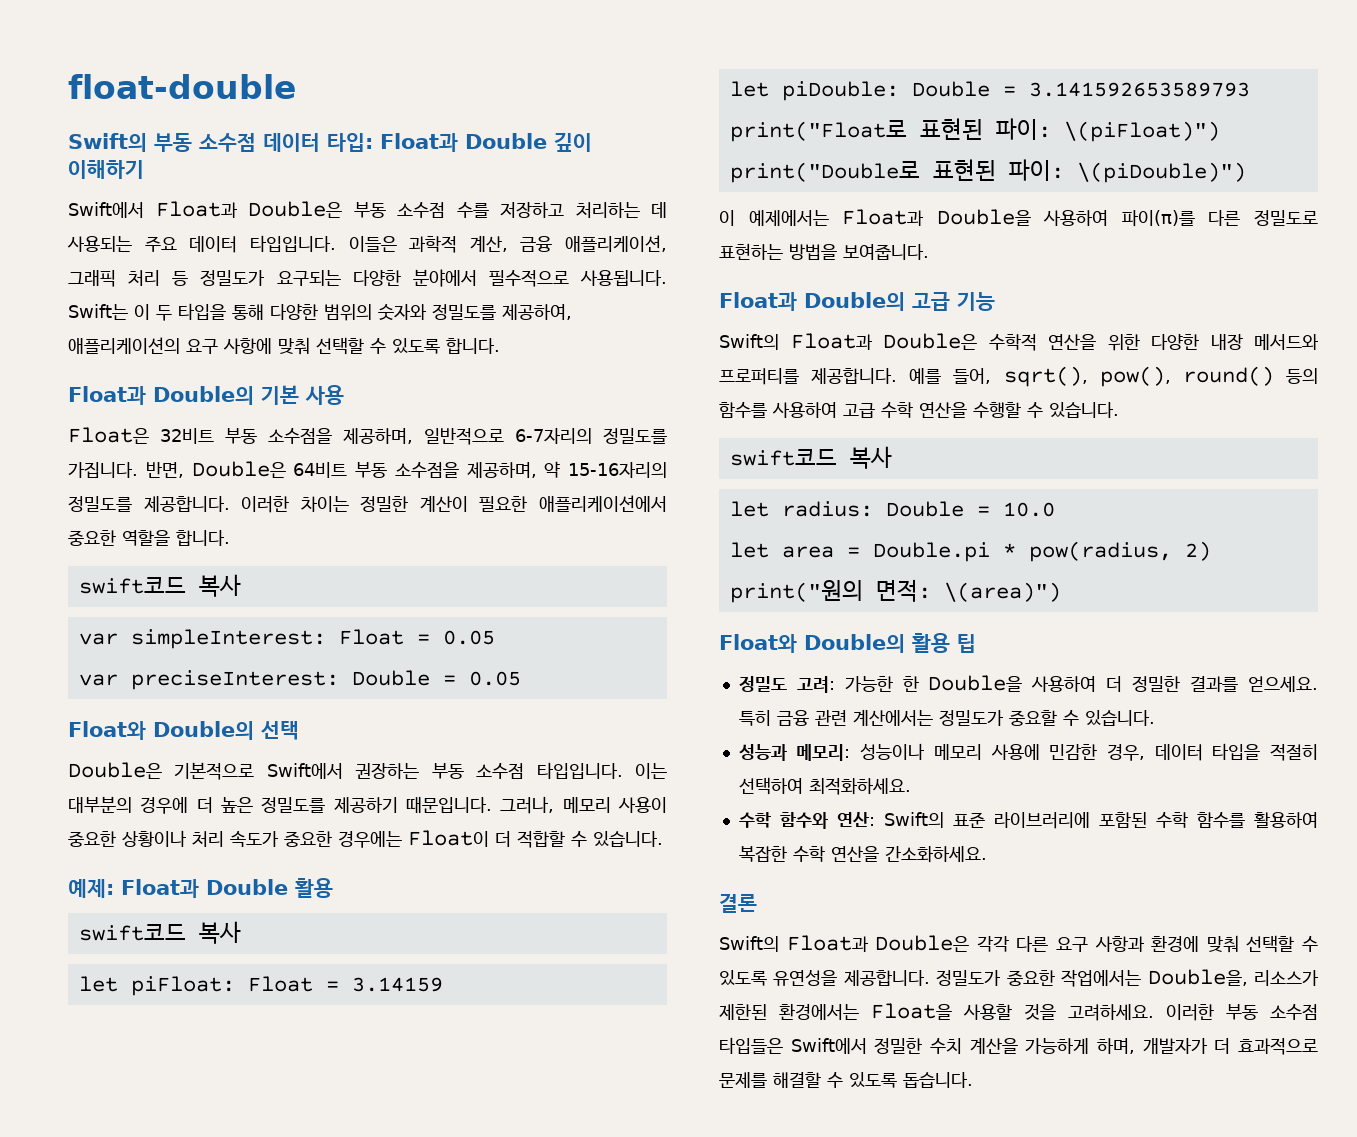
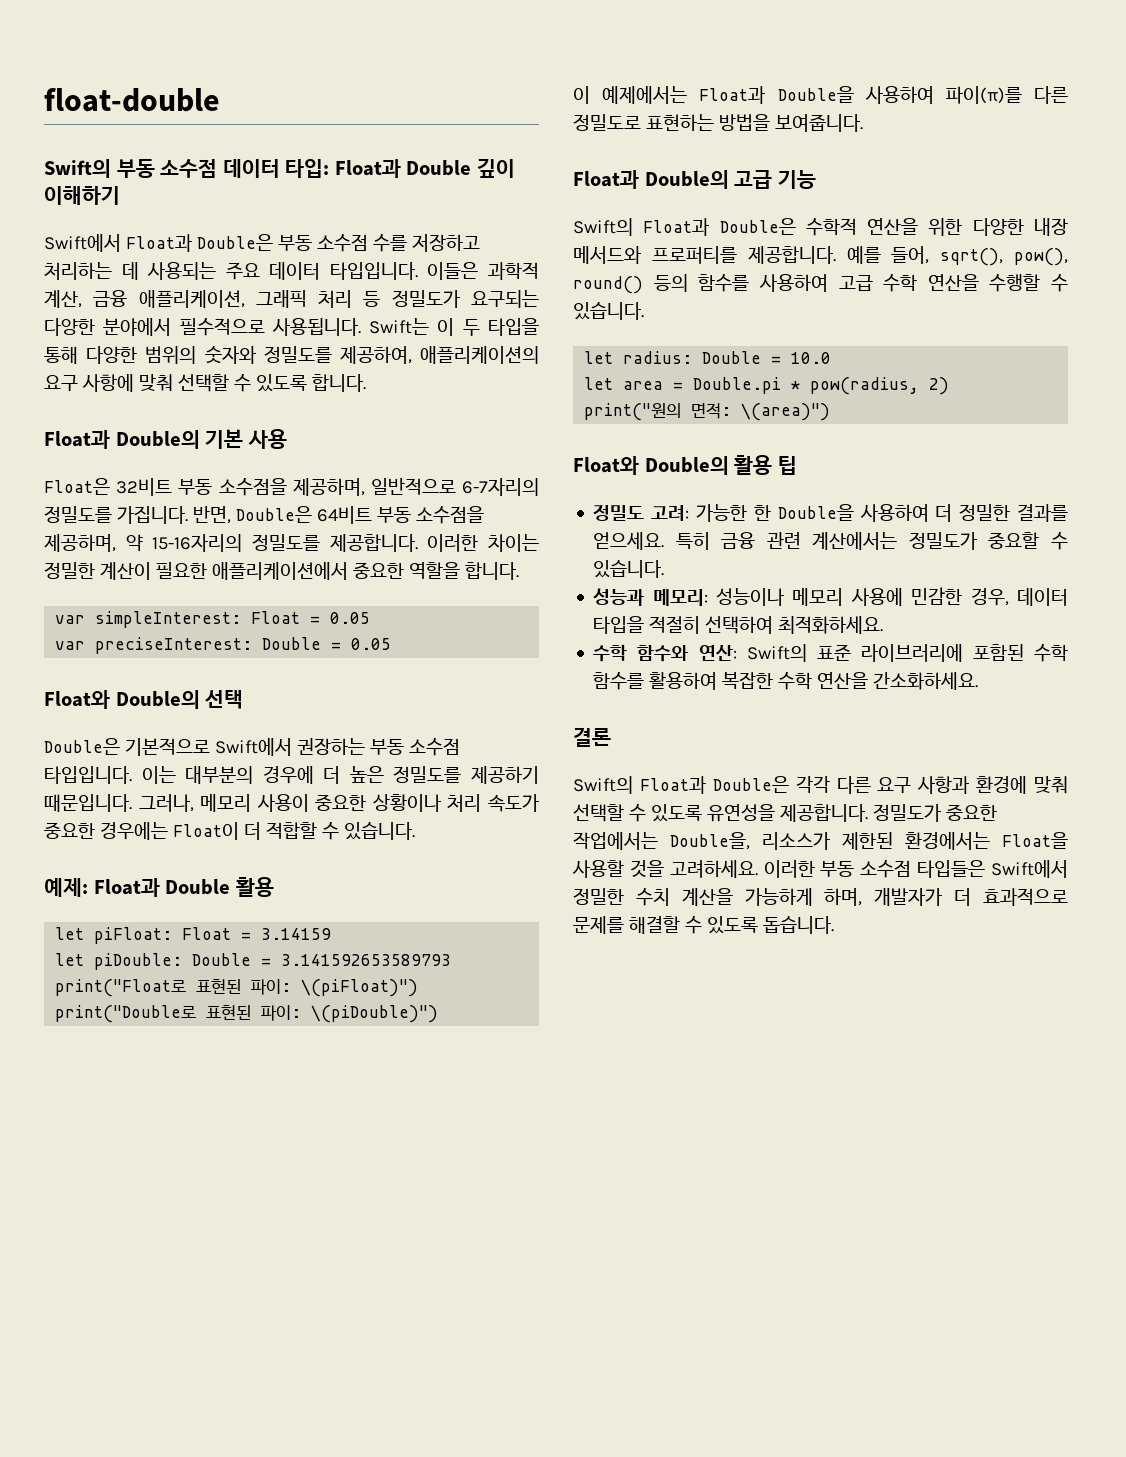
[78,574,241,597] // swift코드 복사 -> (519, 571) none
[78,921,241,944] // swift코드 복사 -> (274, 887) none
[729,446,892,469] // swift코드 복사 -> (644, 311) none

